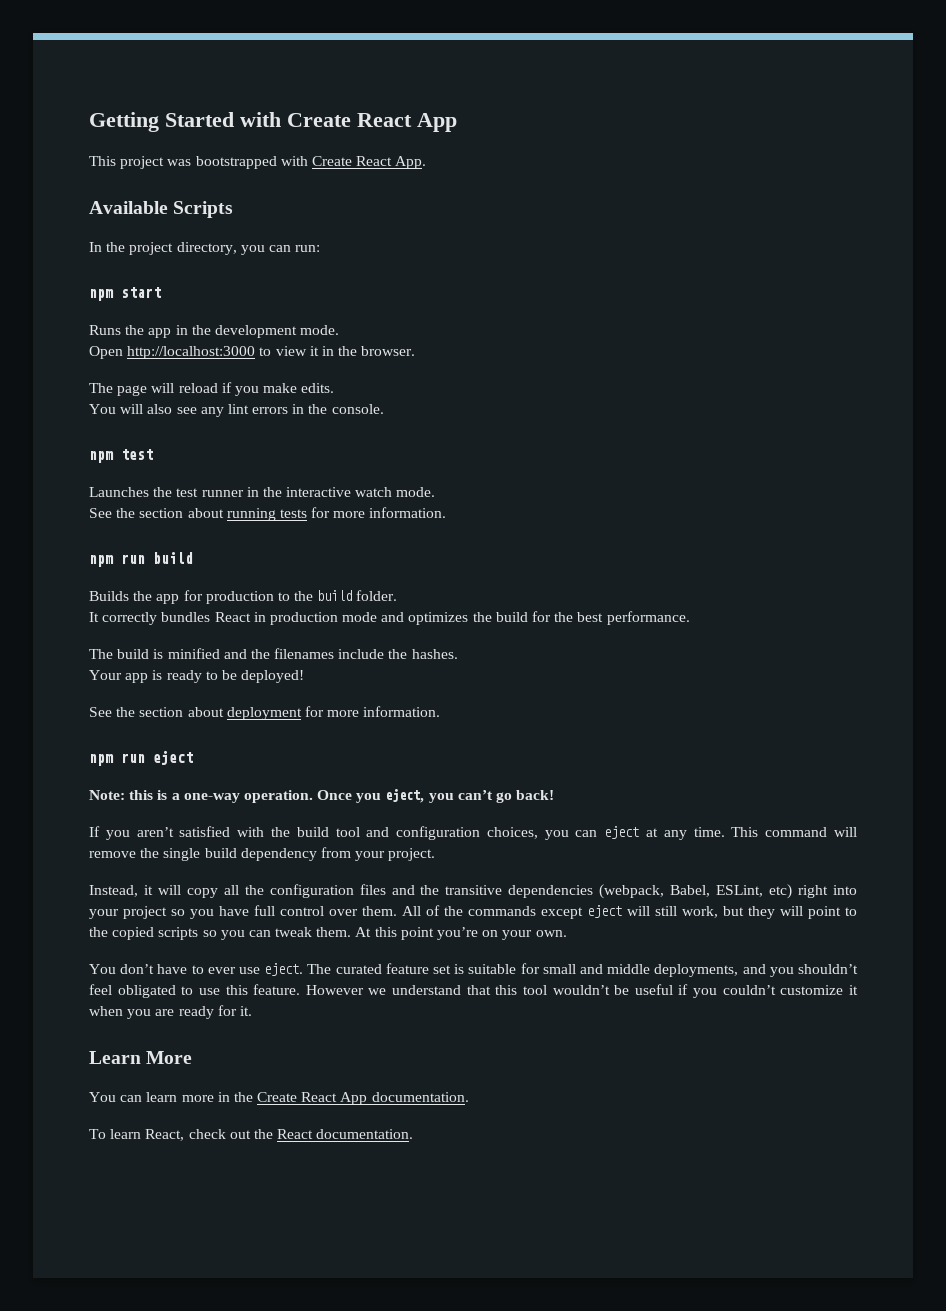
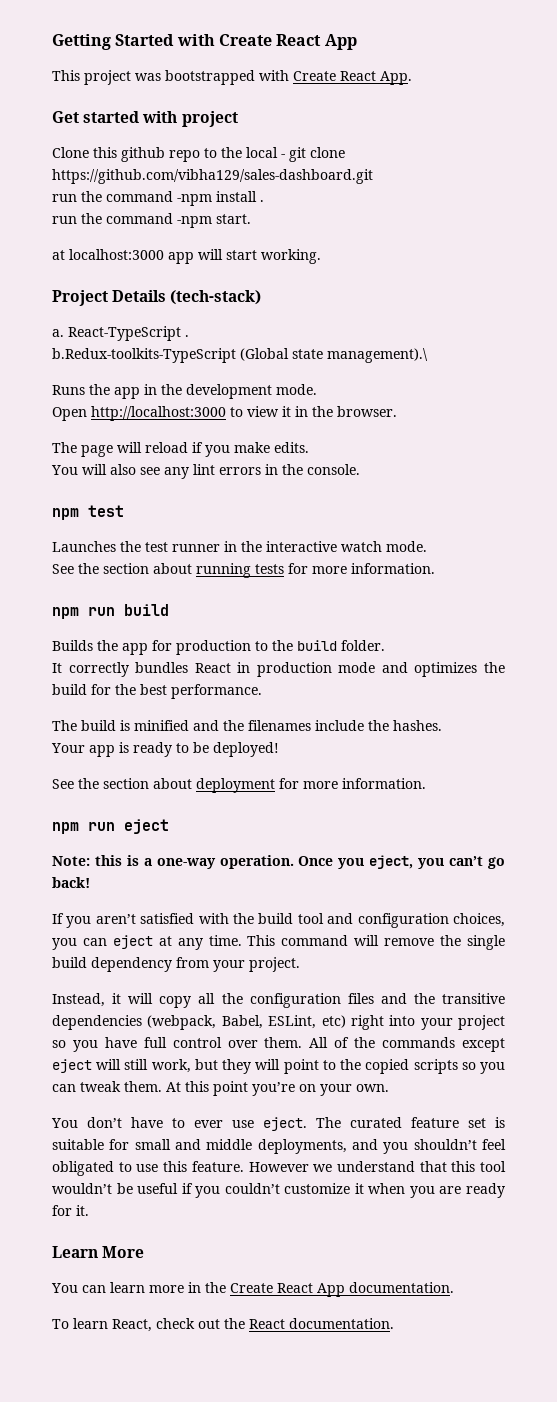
[89,201,234,218] [89,242,321,255] [89,287,161,301] Available Scripts // In the project directory, you can run: // npm start -> [52,111,238,127] [52,147,345,162] [52,169,373,184] [52,191,264,206] [52,213,251,228] [52,249,321,264] [52,290,262,306] [52,326,189,341] [52,348,428,363] Get started with project // Clone this github repo to the local - git clone https://github.com/vibha129/sales-dashboard.git // run the command -npm install . // run the command -npm start. // at localhost:3000 app will start working. // Project Details (tech-stack) // a. React-TypeScript . // b.Redux-toolkits-TypeScript (Global state management).\

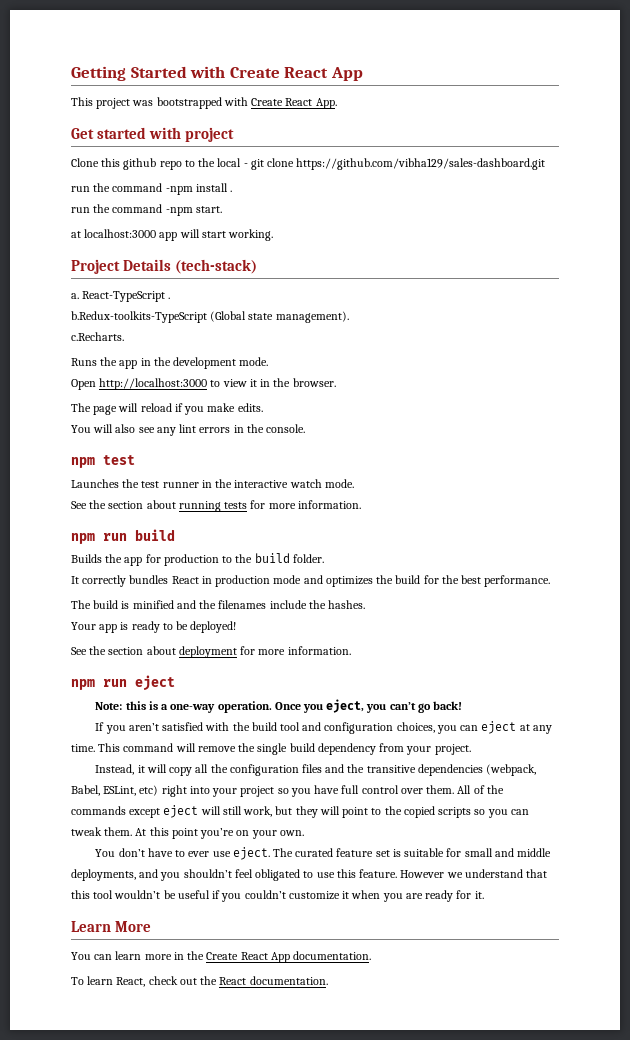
[327,348,428,363] management).\ -> [275,311,349,323] [71,332,124,341] management). // c.Recharts.

